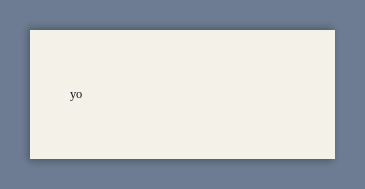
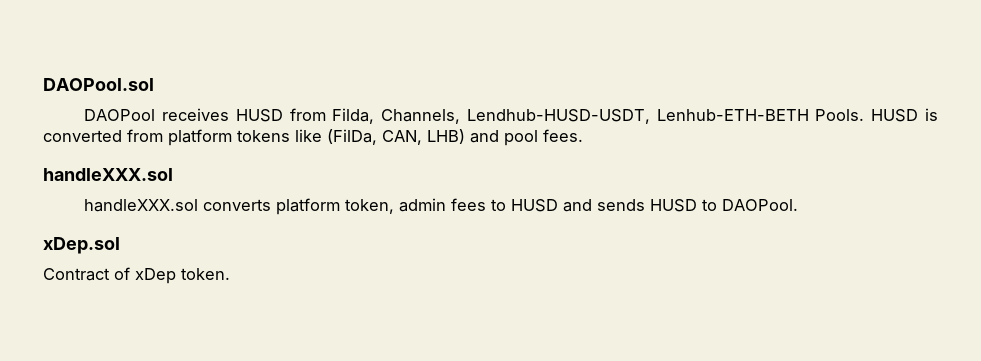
[70,92,82,101] yo -> [43,78,154,91] [84,108,938,124] [43,129,583,146] [43,168,173,181] [84,198,799,215] [43,237,120,254] [43,267,230,284] DAOPool.sol // DAOPool receives HUSD from Filda, Channels, Lendhub-HUSD-USDT, Lenhub-ETH-BETH Pools. HUSD is converted from platform tokens like (FilDa, CAN, LHB) and pool fees. // handleXXX.sol // handleXXX.sol converts platform token, admin fees to HUSD and sends HUSD to DAOPool. // xDep.sol // Contract of xDep token.

